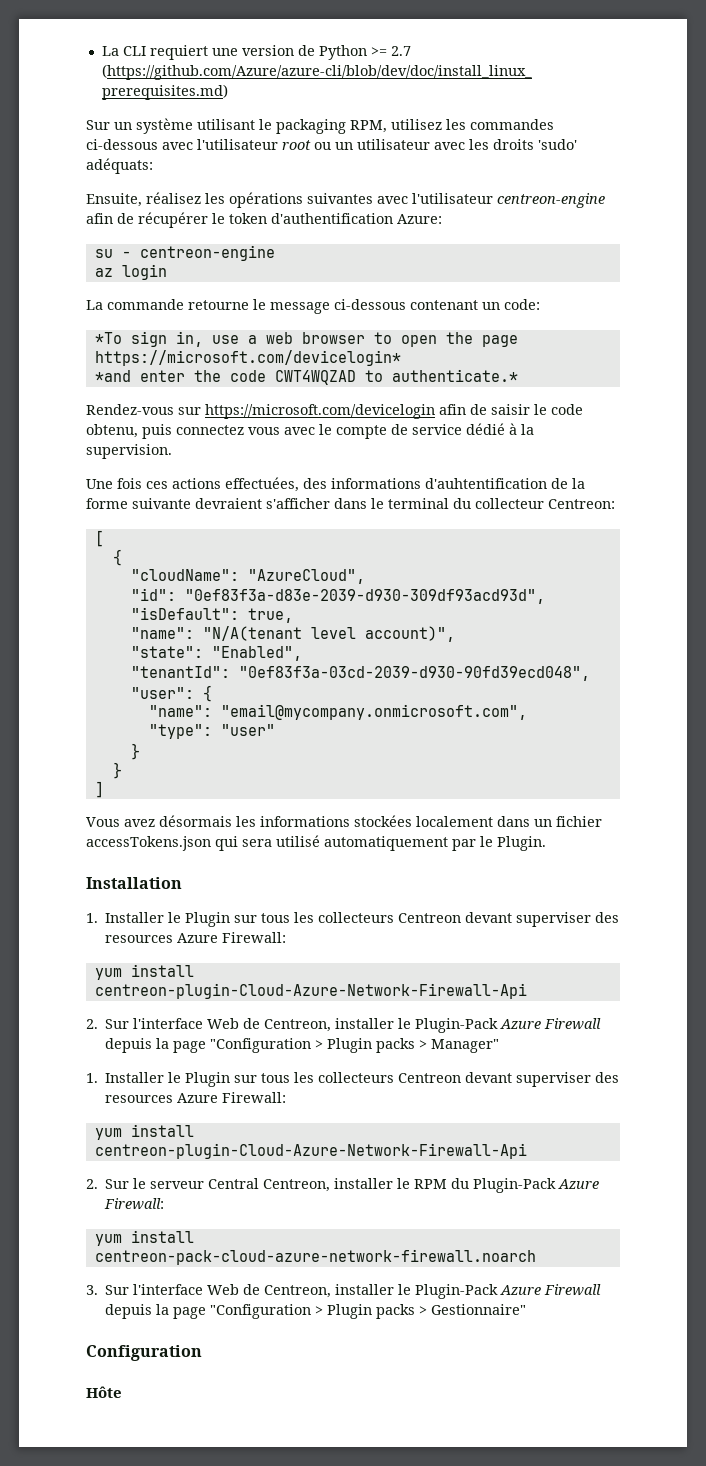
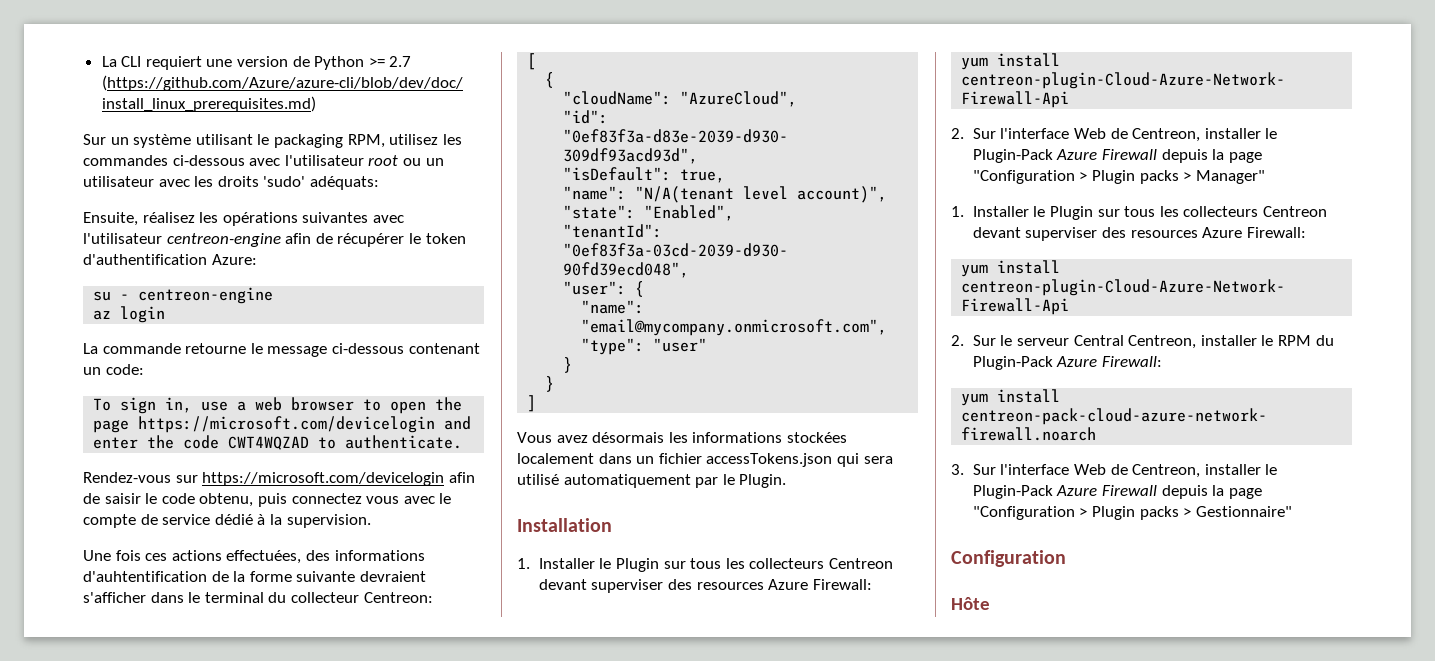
[94,332,122,344] *To -> [93,398,112,411] To
[94,350,401,366] [94,370,131,382] https://microsoft.com/devicelogin* // *and -> [138,416,472,433] https://microsoft.com/devicelogin and
[391,369,518,382] authenticate.* -> [345,435,463,449] authenticate.

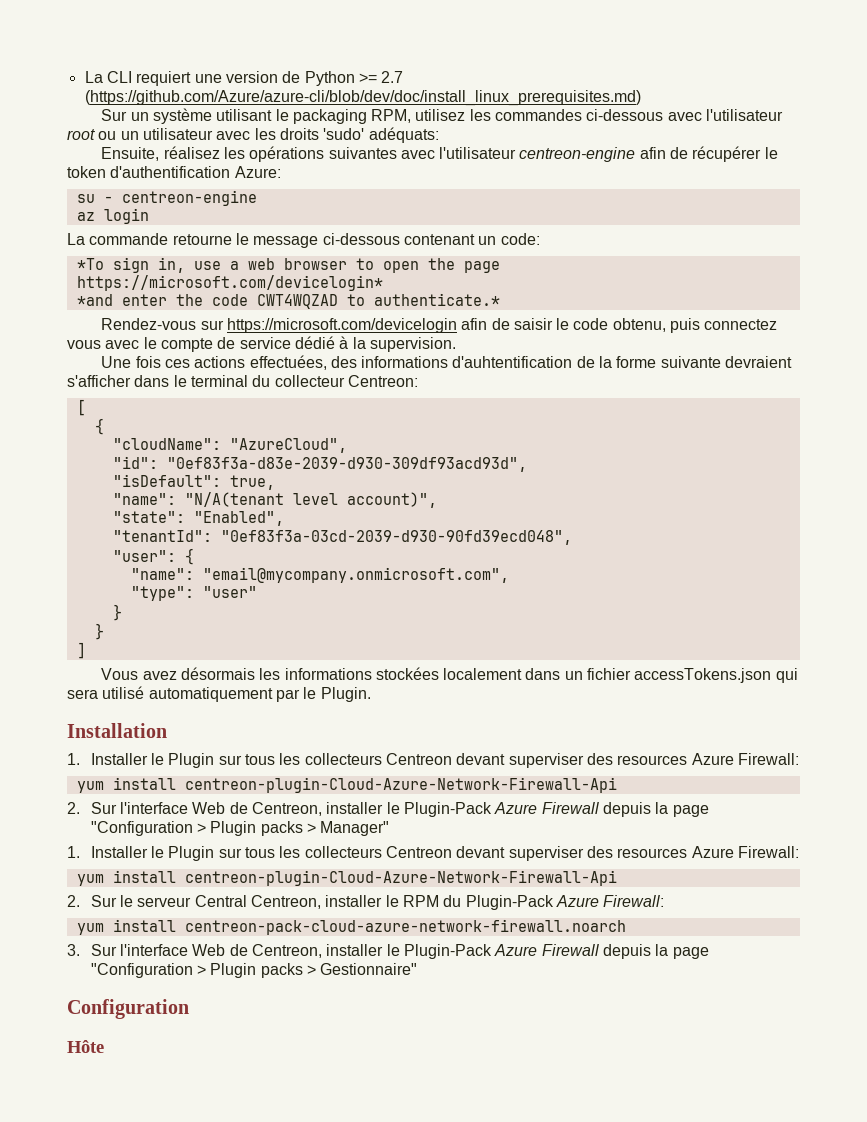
[93,398,112,411] To -> [76,258,104,270] *To
[138,416,472,433] https://microsoft.com/devicelogin and -> [76,275,383,291] [76,294,113,306] https://microsoft.com/devicelogin* // *and
[345,435,463,449] authenticate. -> [373,293,500,306] authenticate.*

